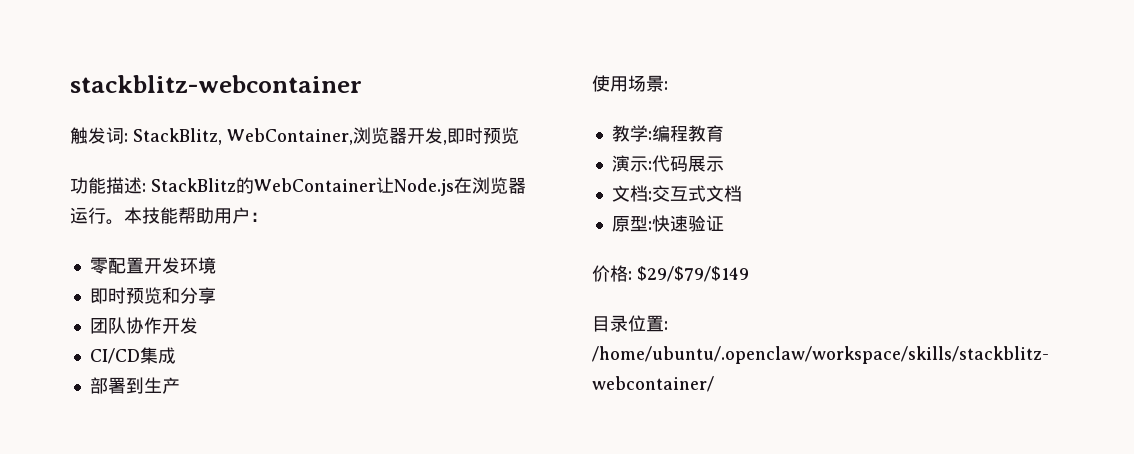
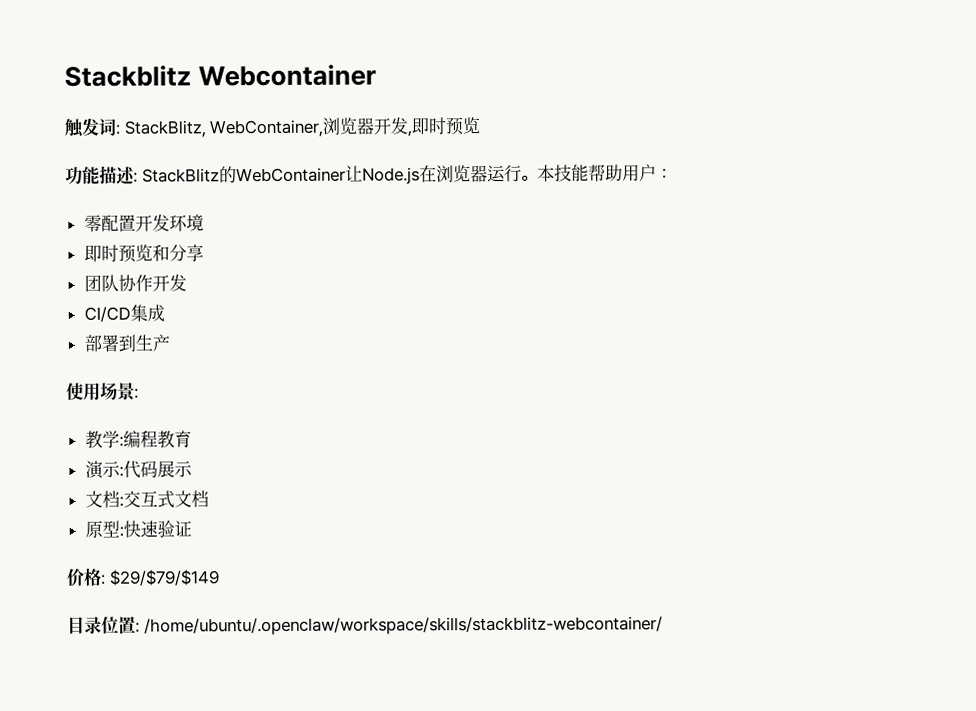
[70,75,362,93] stackblitz-webcontainer -> [64,64,377,87] Stackblitz Webcontainer

